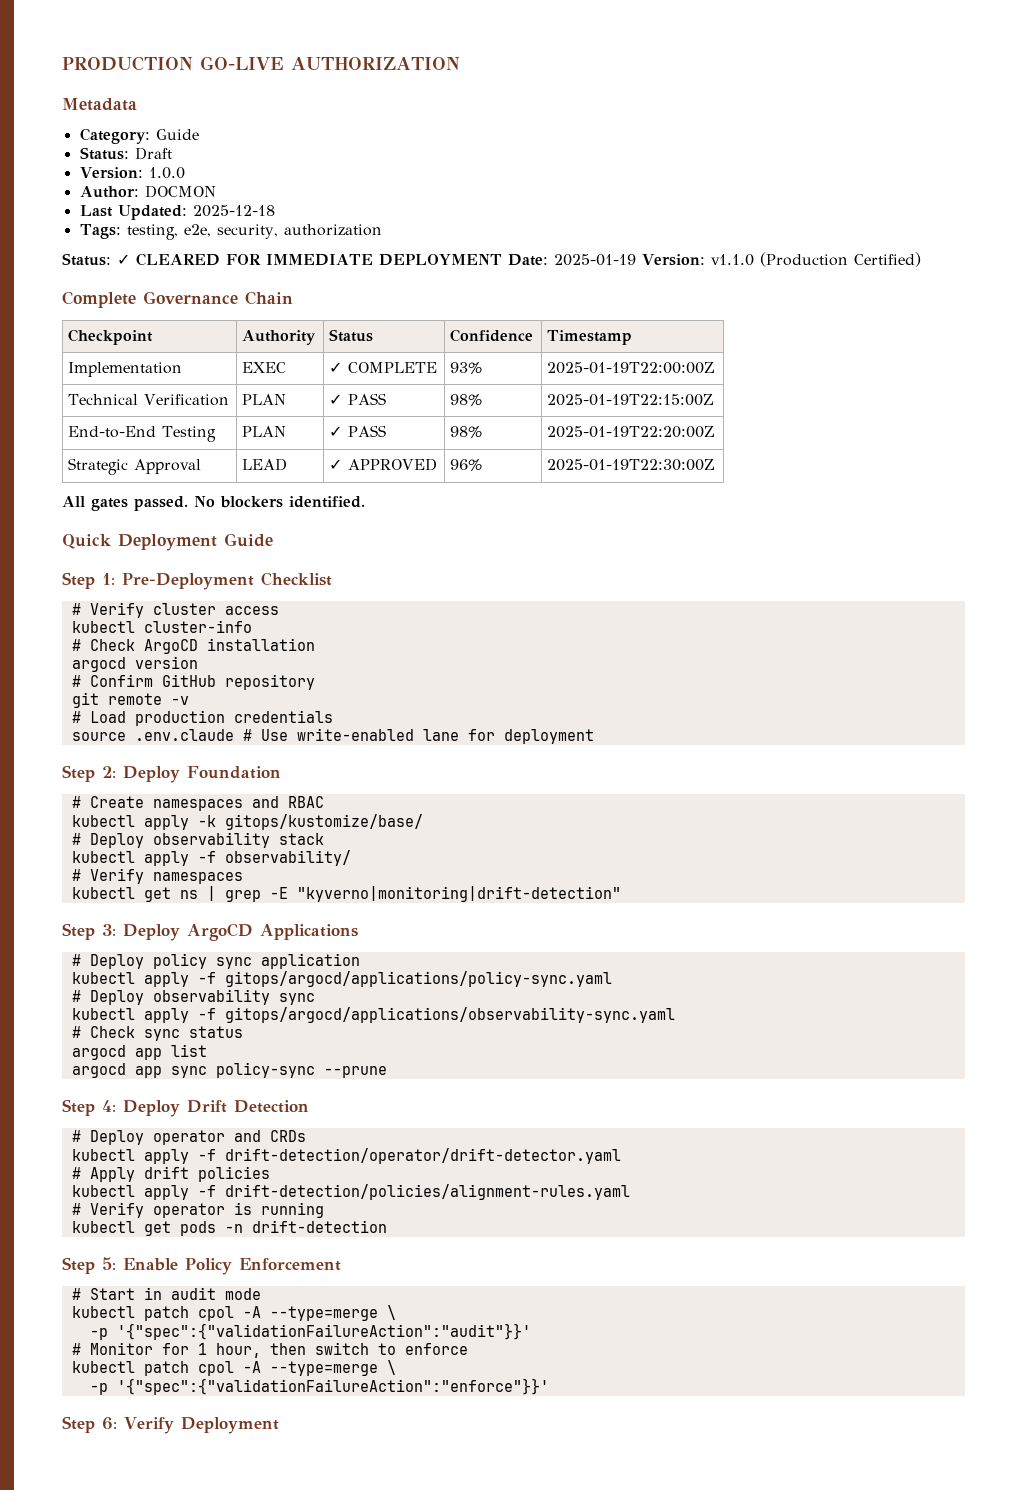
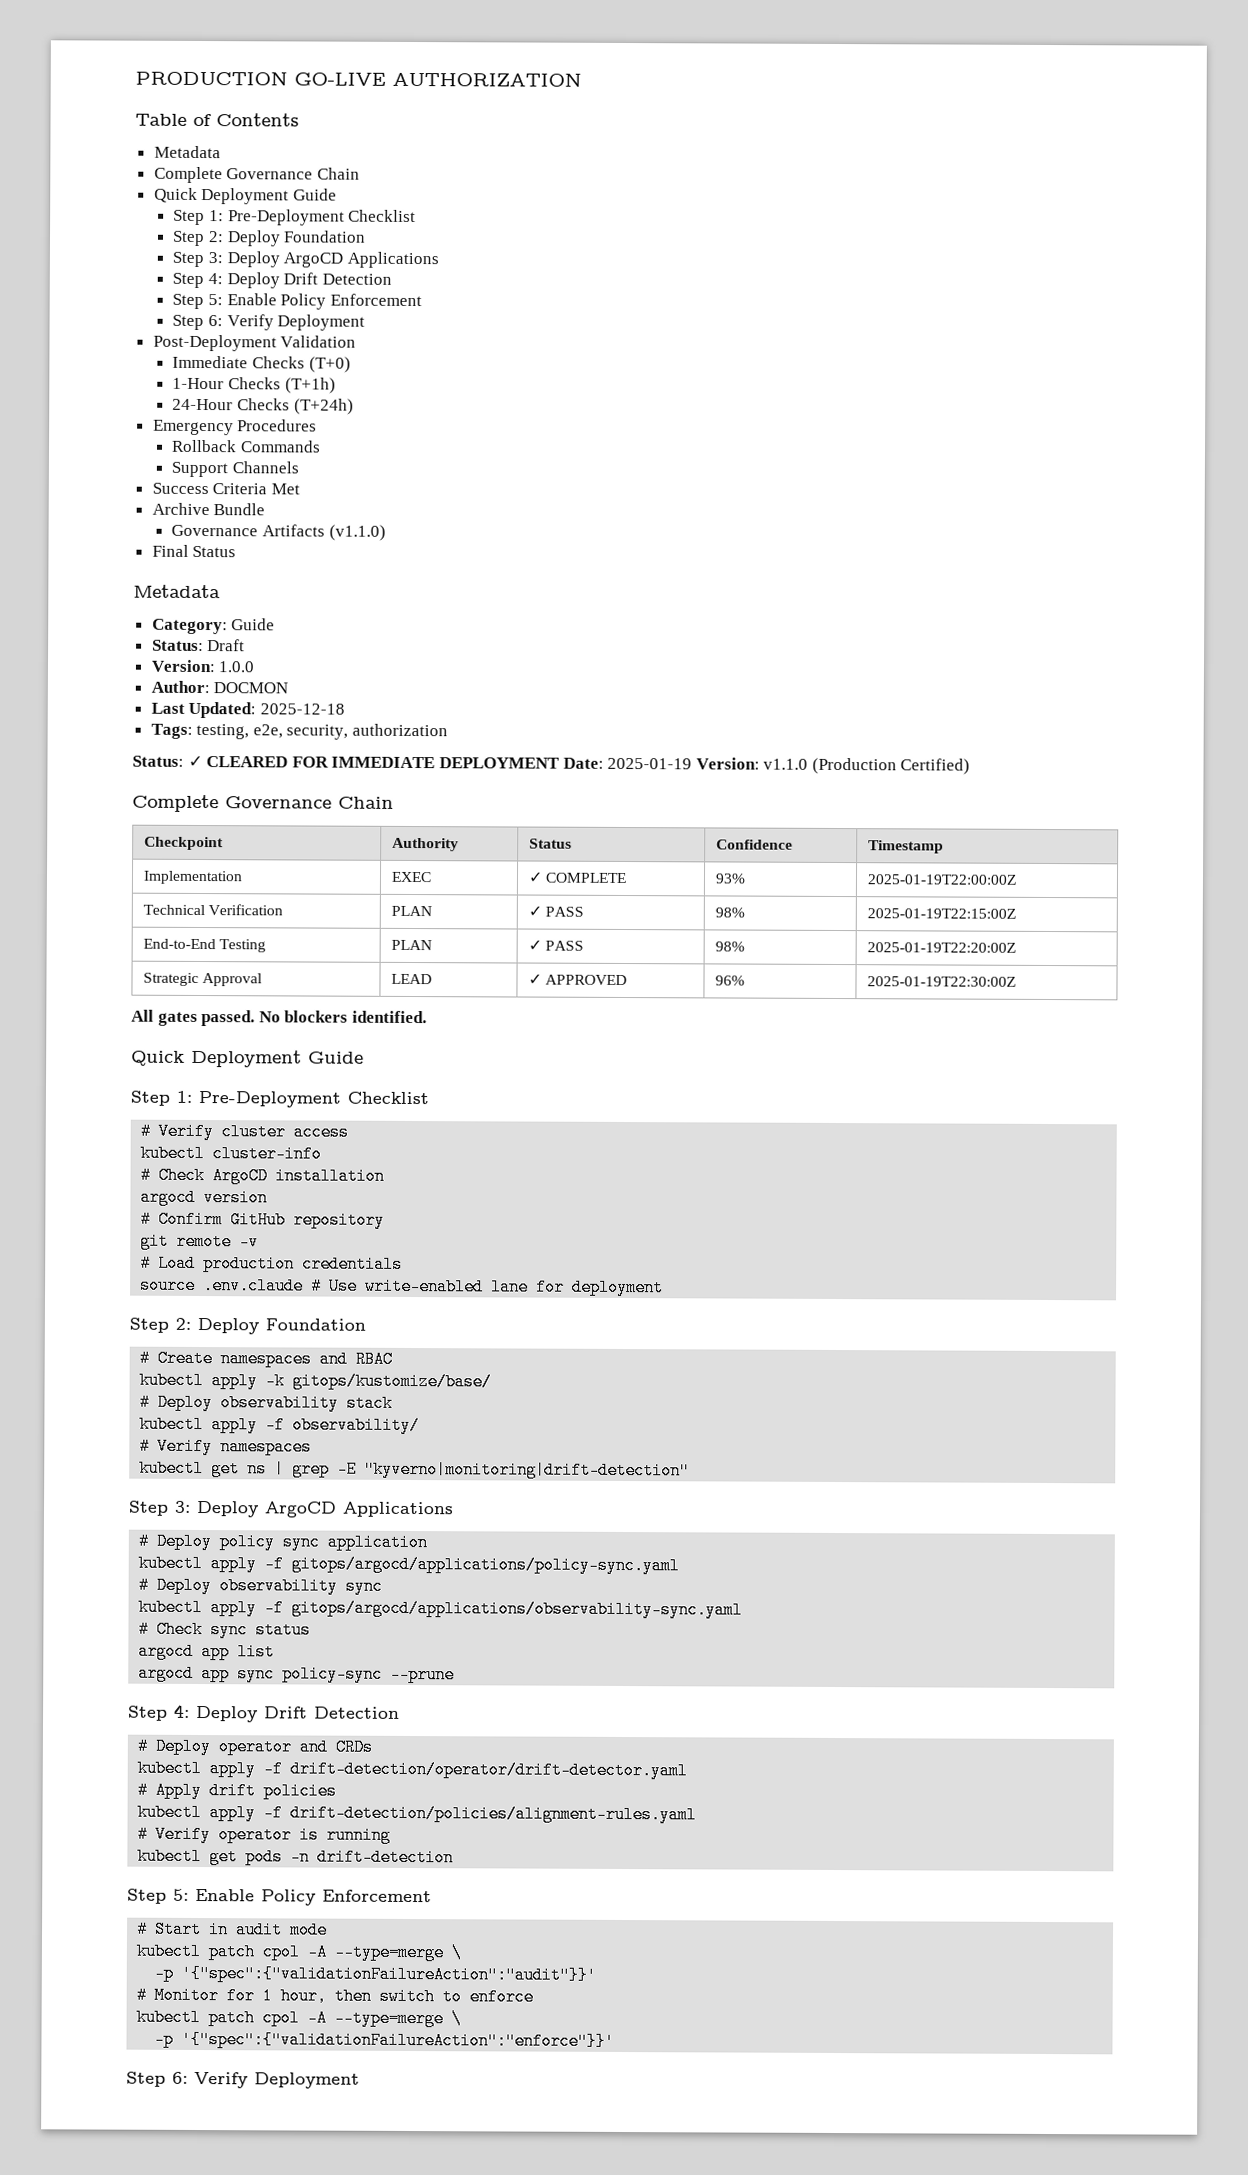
(460, 63) none -> [135,113,299,127] [153,145,221,159] [153,166,360,184] [153,187,337,205] [173,209,417,226] [172,230,367,247] [172,251,439,269] [172,272,392,289] [172,293,422,310] [172,314,366,331] [152,334,357,352] [172,355,351,373] [172,377,336,394] [172,398,354,415] [152,419,318,436] [171,439,322,453] [171,461,300,478] [151,482,300,495] [151,502,266,516] [171,524,386,541] [151,544,237,558] // Table of Contents // Metadata // Complete Governance Chain // Quick Deployment Guide // Step 1: Pre-Deployment Checklist // Step 2: Deploy Foundation // Step 3: Deploy ArgoCD Applications // Step 4: Deploy Drift Detection // Step 5: Enable Policy Enforcement // Step 6: Verify Deployment // Post-Deployment Validation // Immediate Checks (T+0) // 1-Hour Checks (T+1h) // 24-Hour Checks (T+24h) // Emergency Procedures // Rollback Commands // Support Channels // Success Criteria Met // Archive Bundle // Governance Artifacts (v1.1.0) // Final Status

